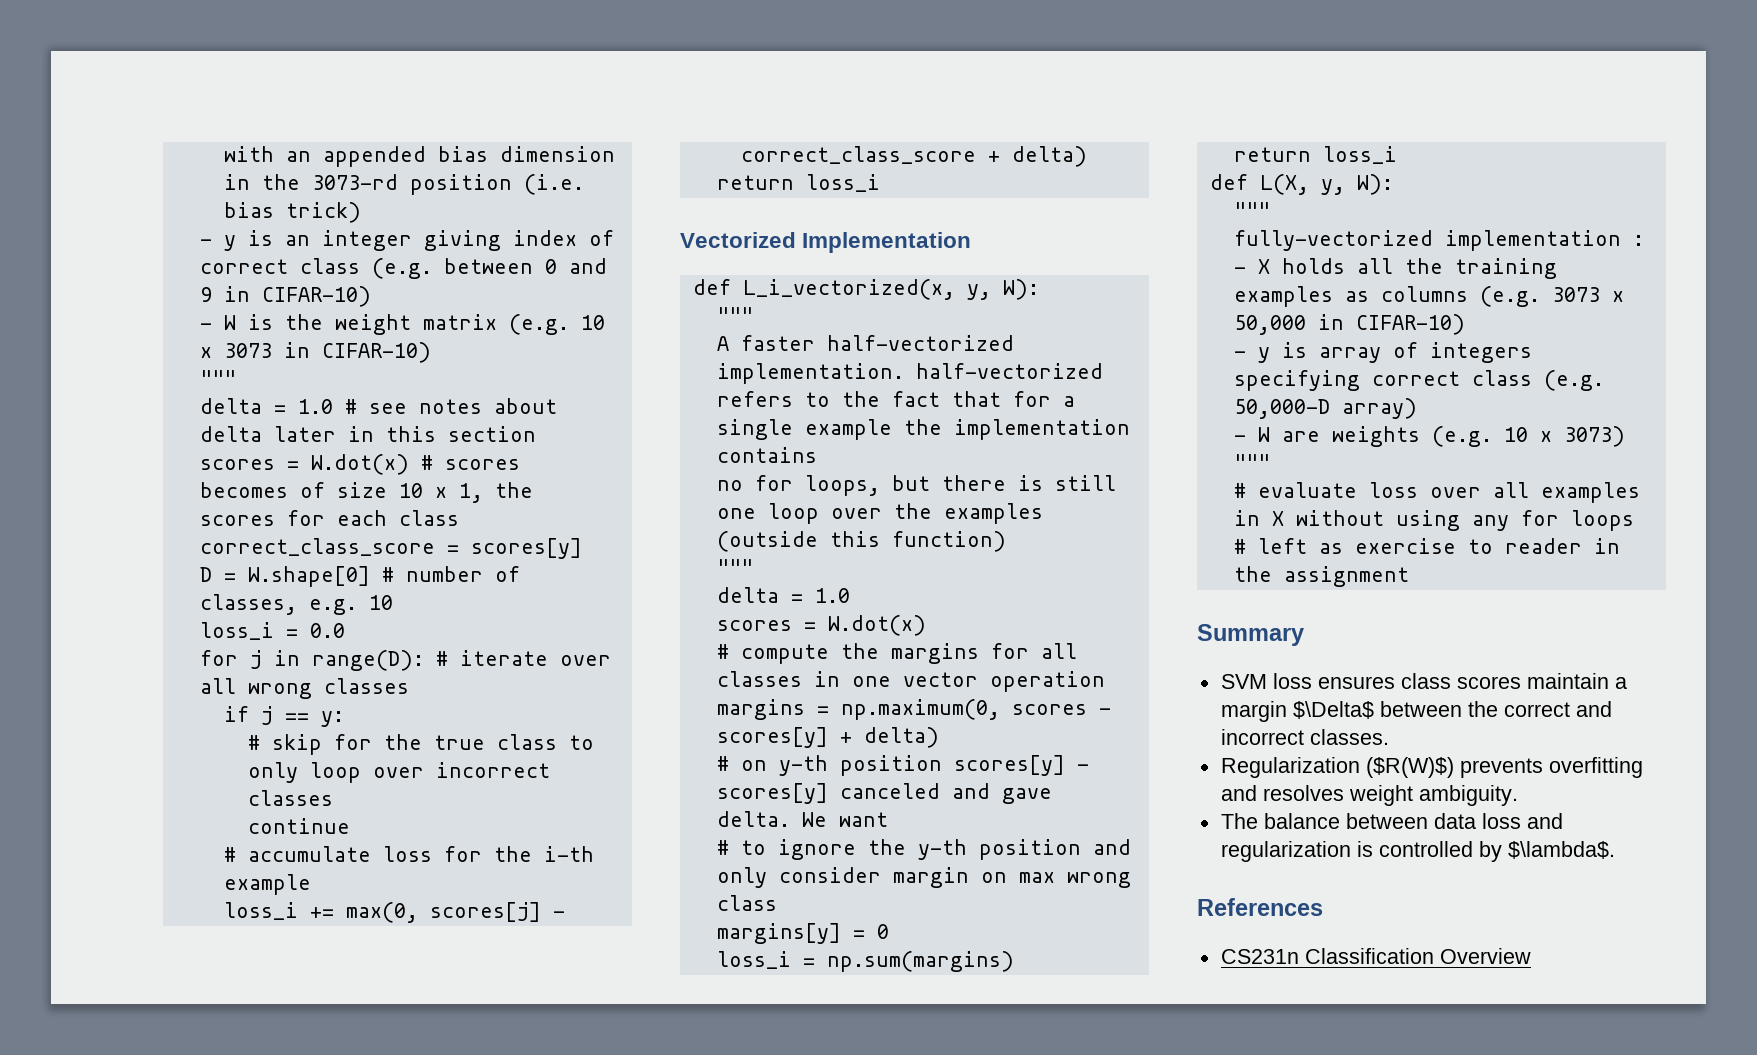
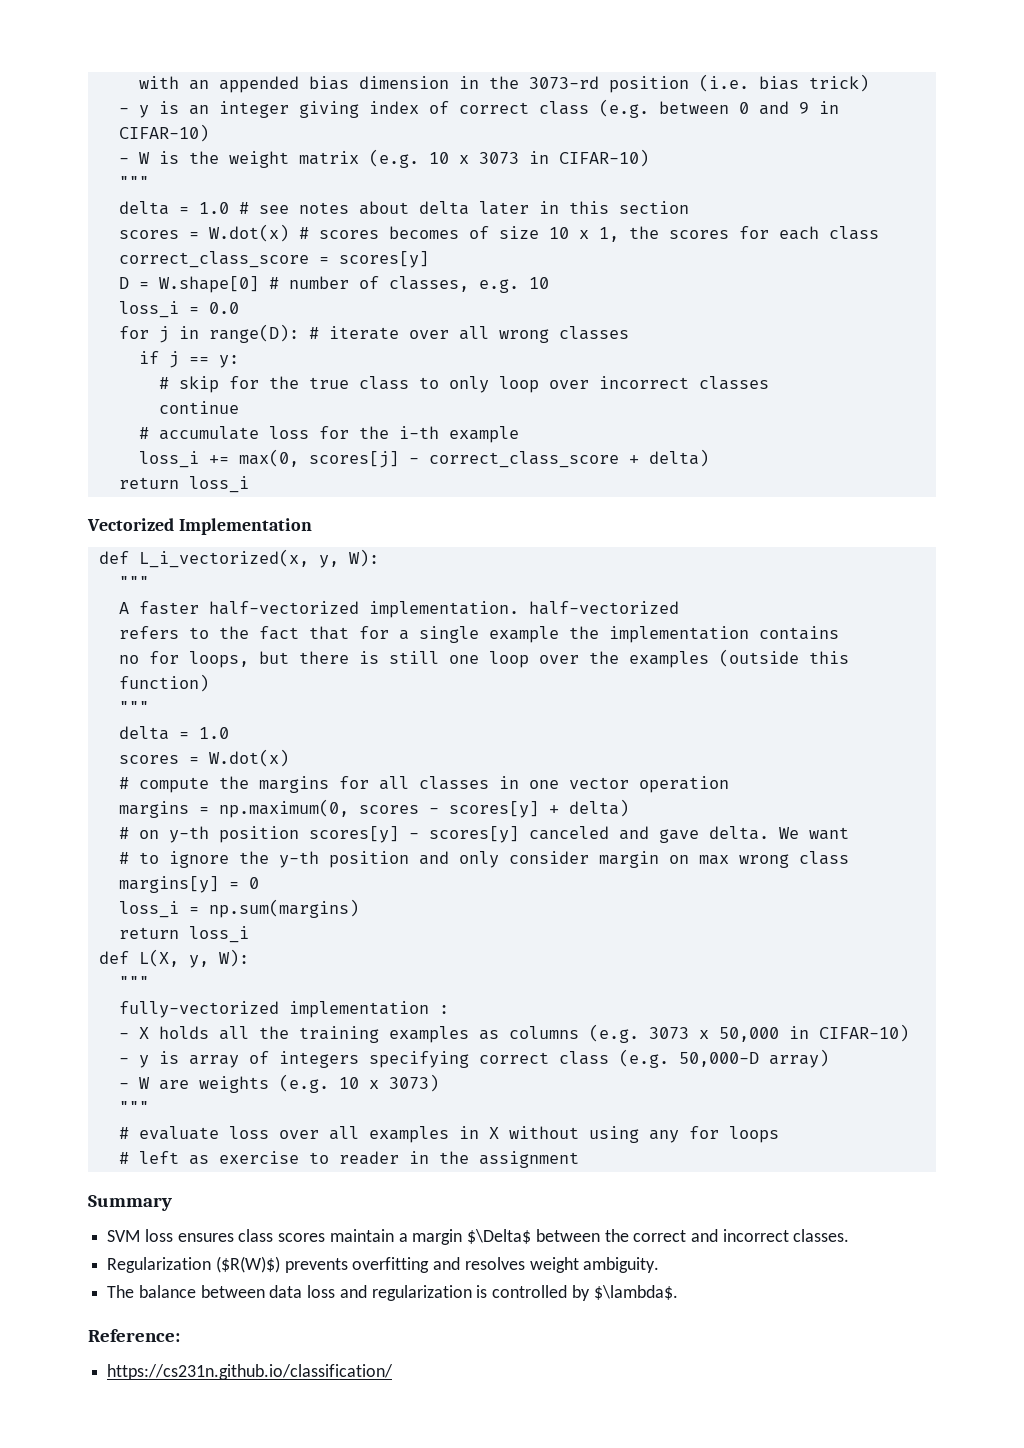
[1197,898,1323,916] [1220,948,1531,964] References // CS231n Classification Overview -> [88,1329,180,1342] [107,1364,394,1380] Reference: // https://cs231n.github.io/classification/

